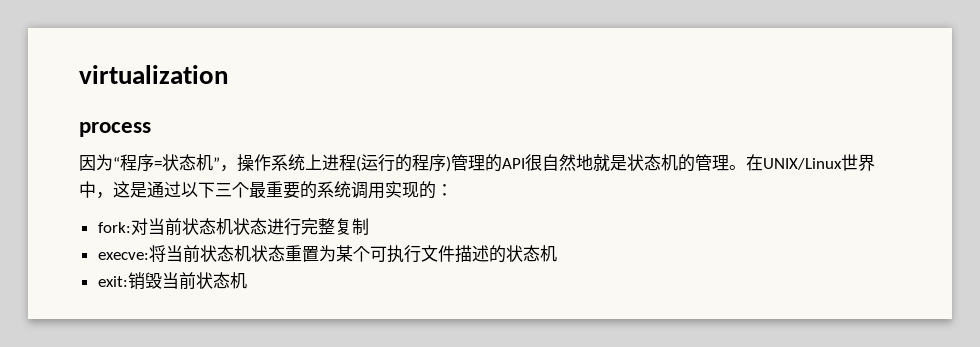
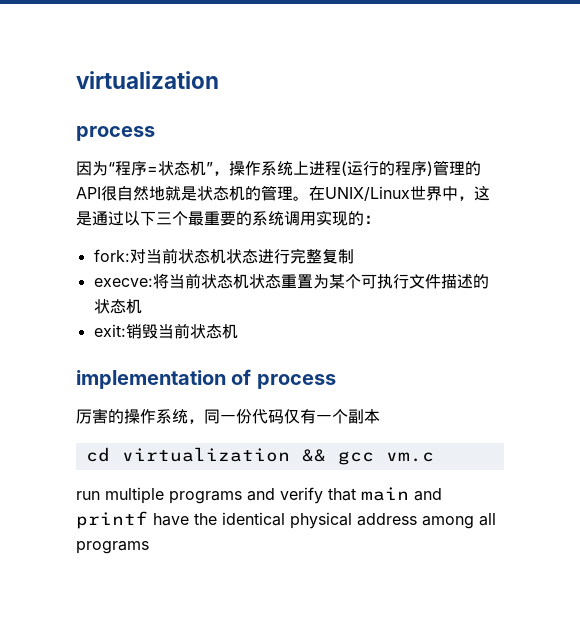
(247, 280) none -> [76,369,336,389] [76,408,380,424] [85,447,434,465] [76,487,442,504] [76,511,496,529] [76,541,149,554] // implementation of process // 厉害的操作系统，同一份代码仅有一个副本 // cd virtualization && gcc vm.c // run multiple programs and verify that main and printf have the identical physical address among all programs

